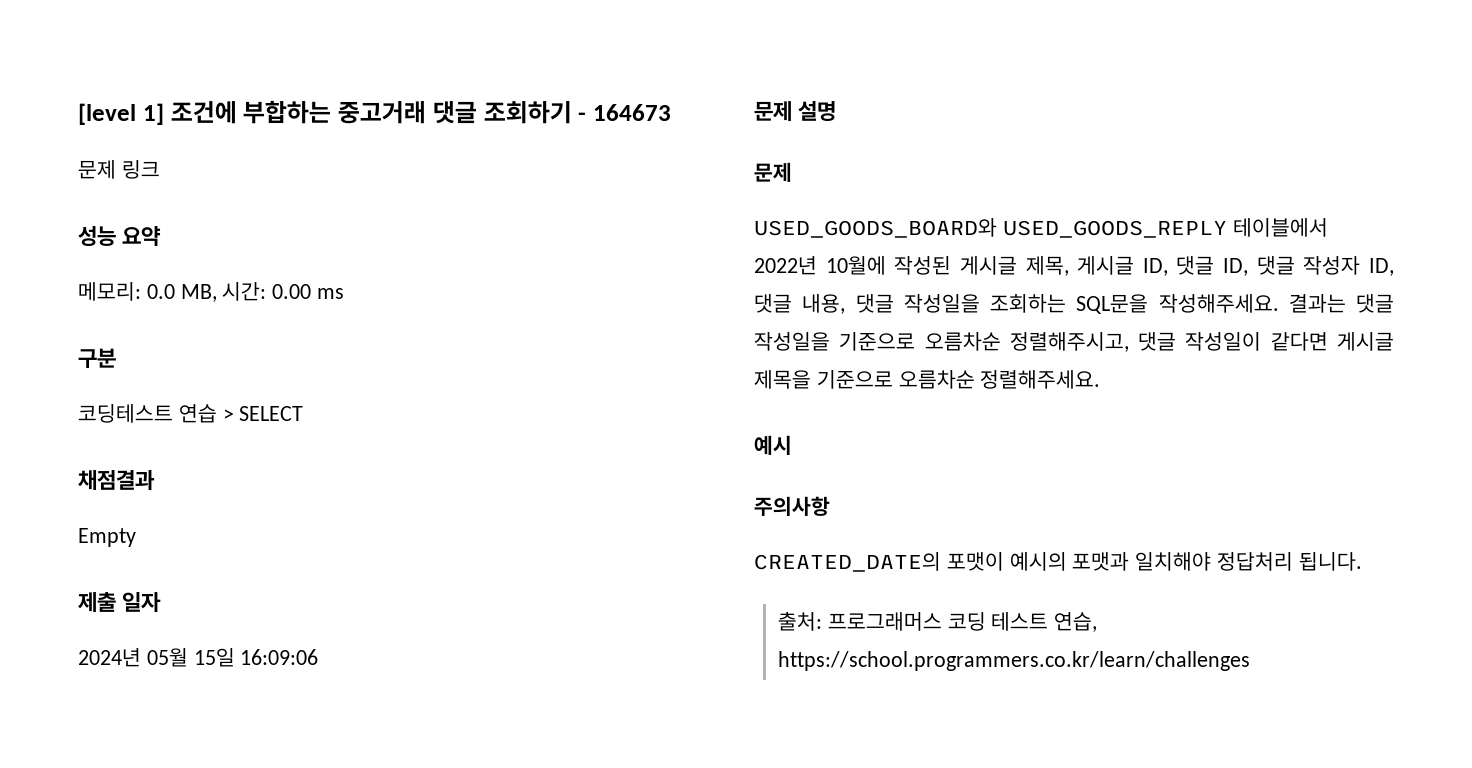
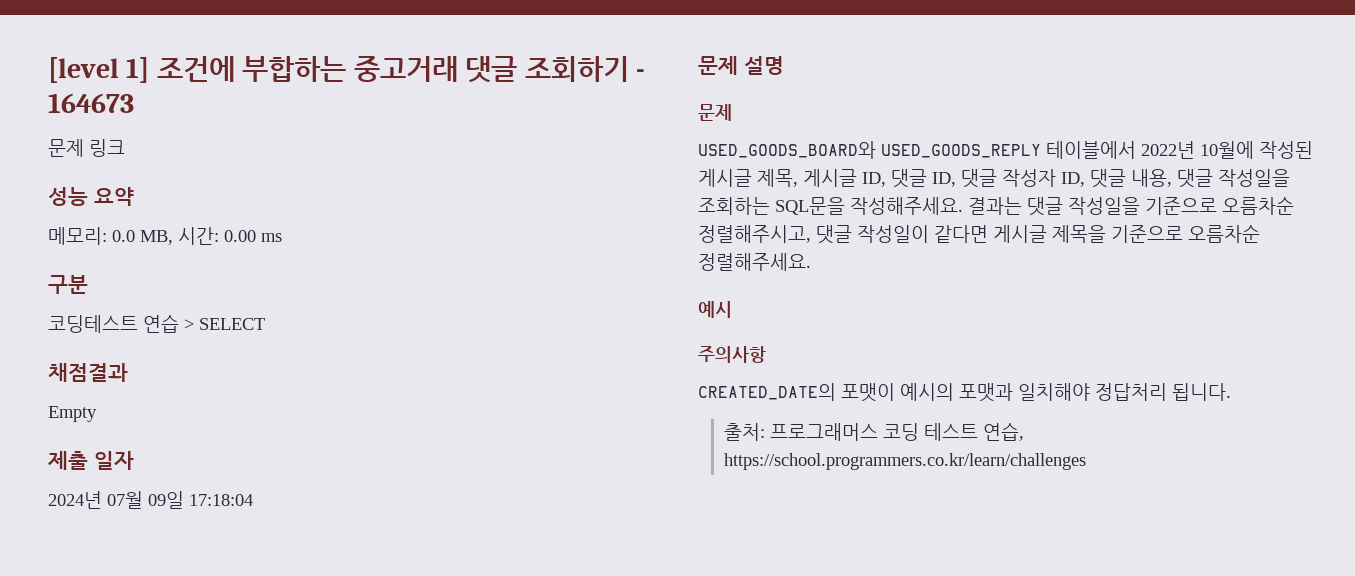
[146,648,319,667] 05월 15일 16:09:06 -> [107,491,253,509] 07월 09일 17:18:04

